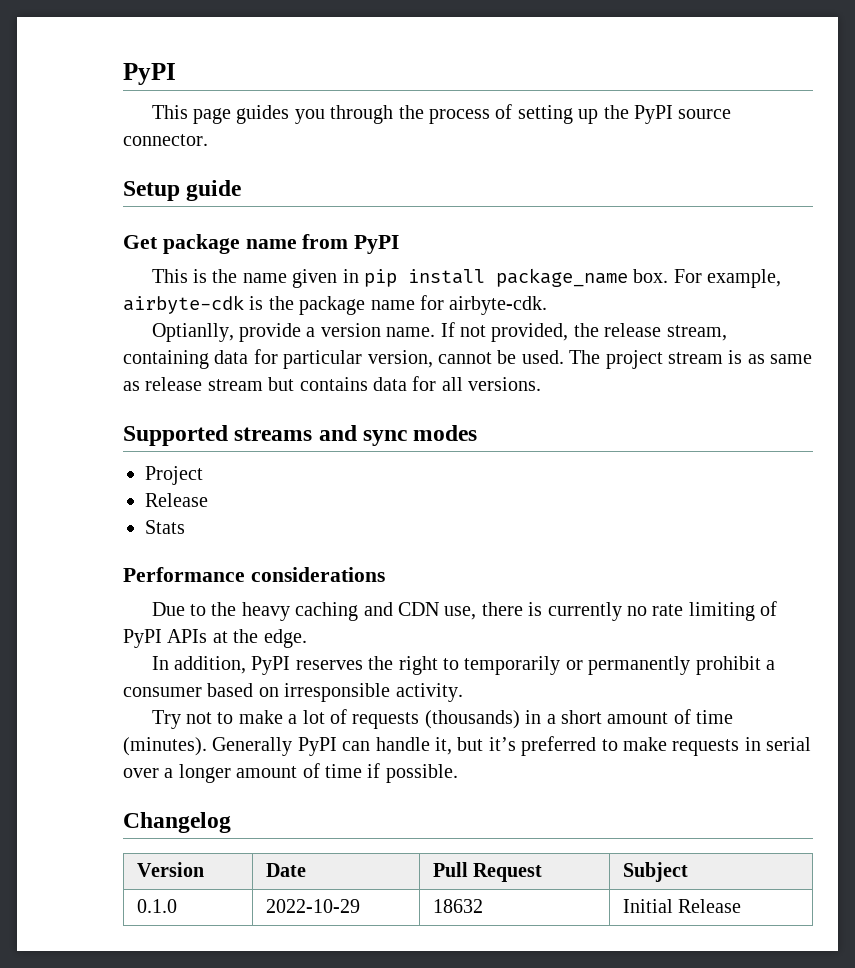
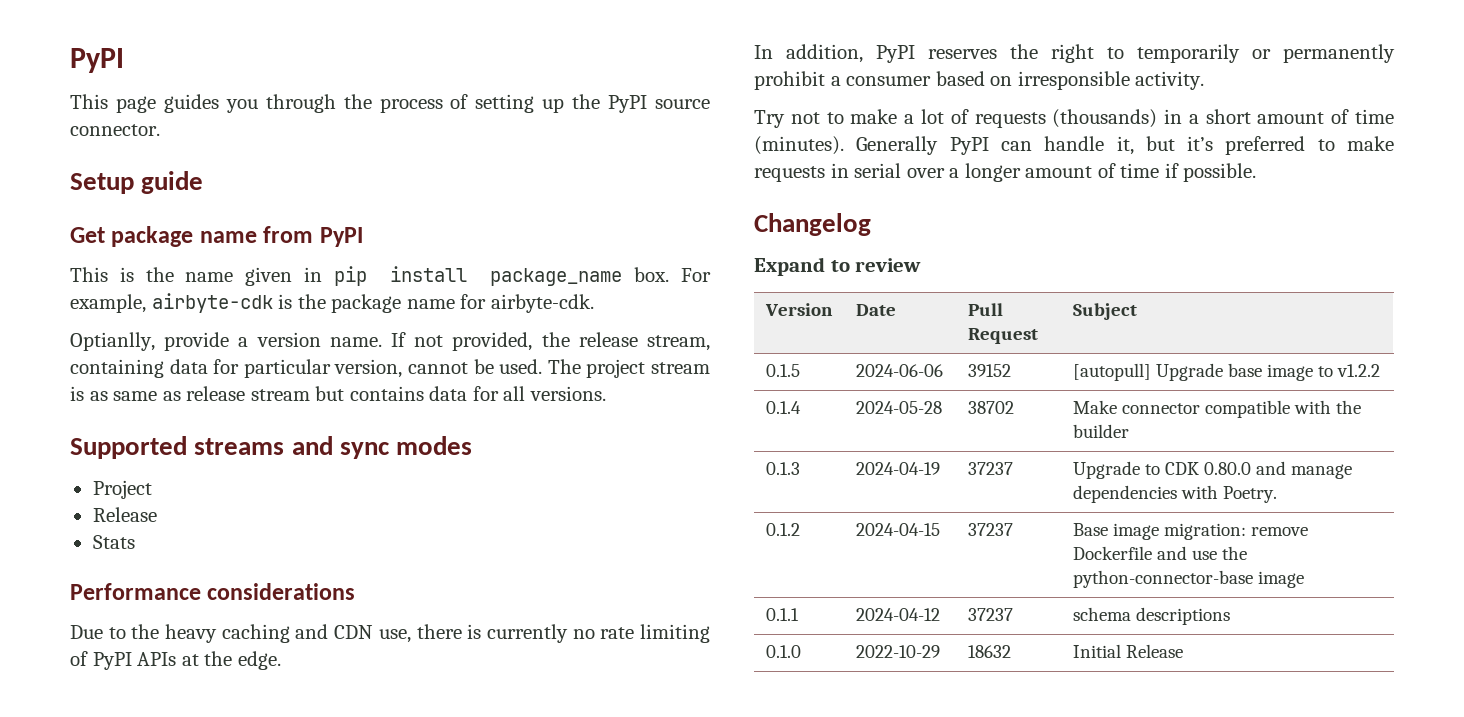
(231, 822) none -> [754,257,922,276] // Expand to review
(688, 872) none -> [765,364,800,377] [855,364,943,377] [967,364,1011,377] [1072,363,1380,381] [765,401,801,414] [855,401,942,414] [967,401,1014,414] [1072,400,1361,418] [1072,424,1129,438] [765,462,800,475] [855,462,940,475] [967,462,1013,475] [1072,461,1352,479] [1072,485,1277,503] [765,523,800,536] [855,523,940,536] [967,523,1013,536] [1072,523,1308,540] [1072,546,1247,560] [1072,570,1304,588] [765,608,799,621] [855,608,940,621] [967,608,1013,621] [1072,607,1230,625] // 0.1.5 | 2024-06-06 | 39152 | [autopull] Upgrade base image to v1.2.2 // 0.1.4 | 2024-05-28 | 38702 | Make connector compatible with the builder // 0.1.3 | 2024-04-19 | 37237 | Upgrade to CDK 0.80.0 and manage dependencies with Poetry. // 0.1.2 | 2024-04-15 | 37237 | Base image migration: remove Dockerfile and use the python-connector-base image // 0.1.1 | 2024-04-12 | 37237 | schema descriptions

